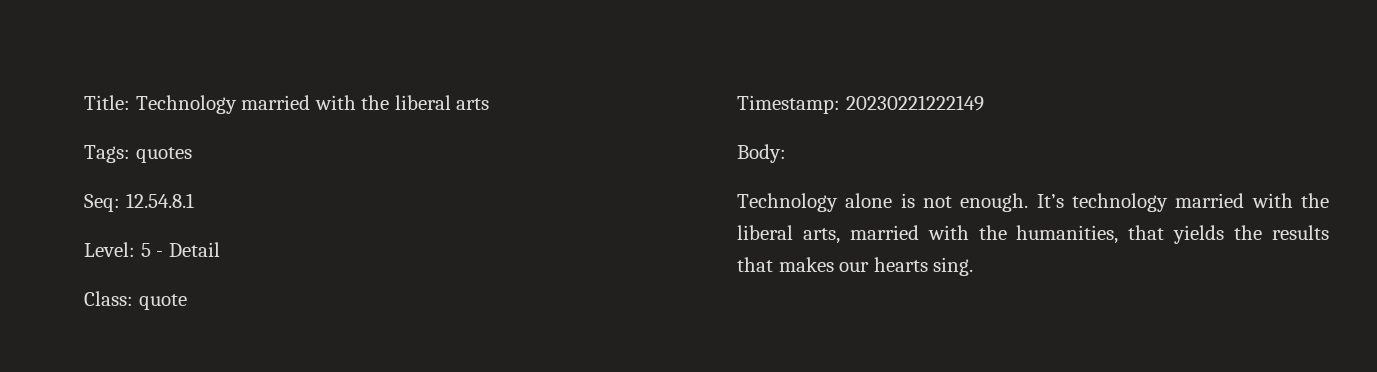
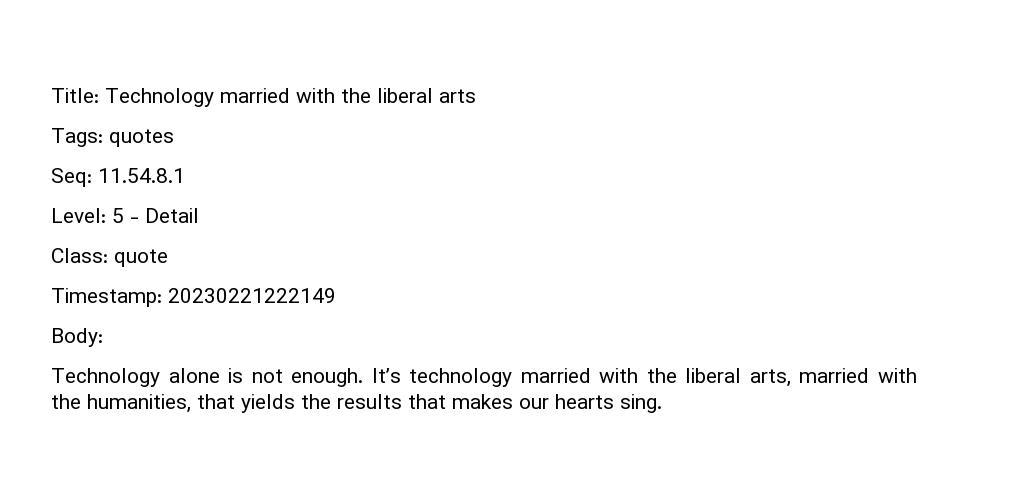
[125,193,194,208] 12.54.8.1 -> [98,168,185,183] 11.54.8.1

